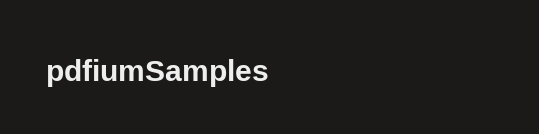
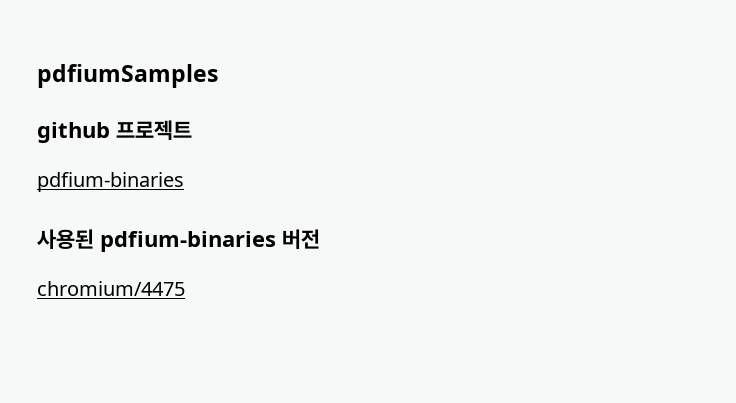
(269, 73) none -> [37,120,192,143] [37,172,184,192] [37,229,320,252] [37,281,185,296] // github 프로젝트 // pdfium-binaries // 사용된 pdfium-binaries 버전 // chromium/4475

